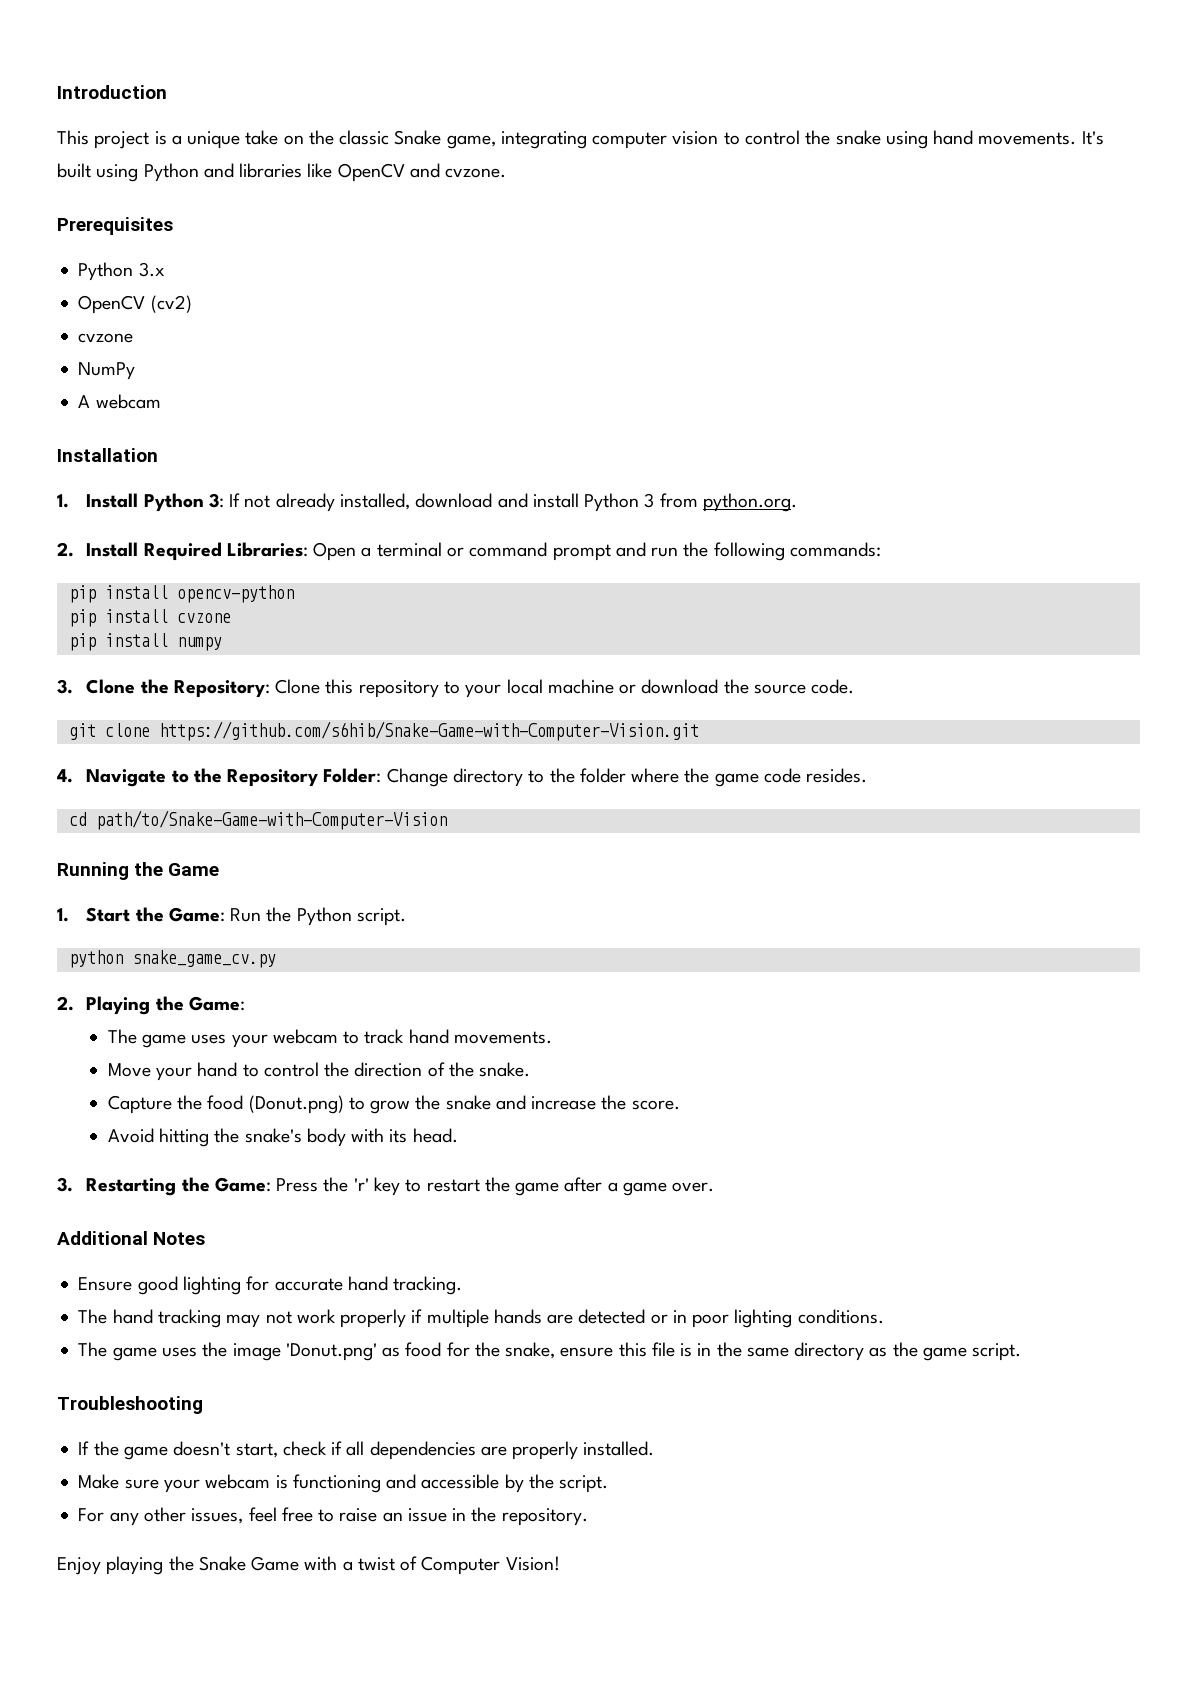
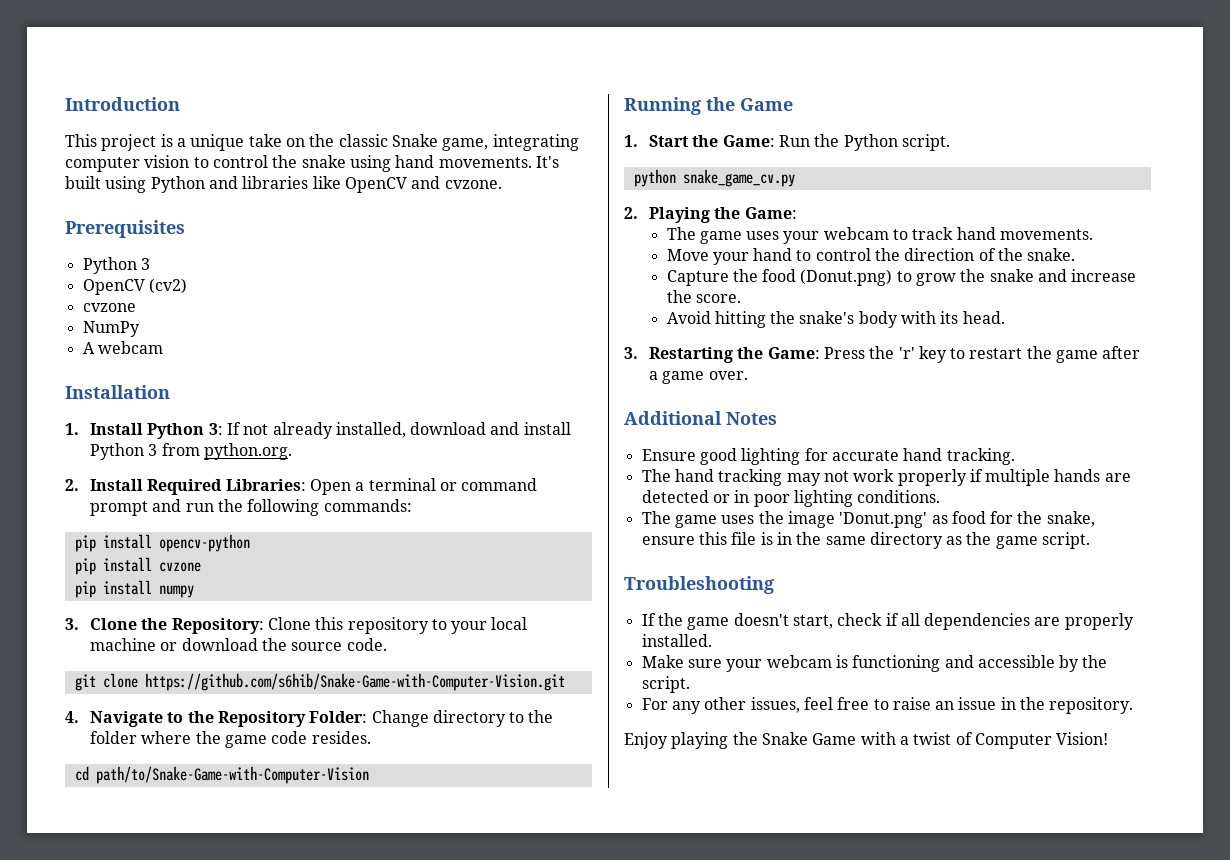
[138,262,165,277] 3.x -> [140,258,150,270] 3

